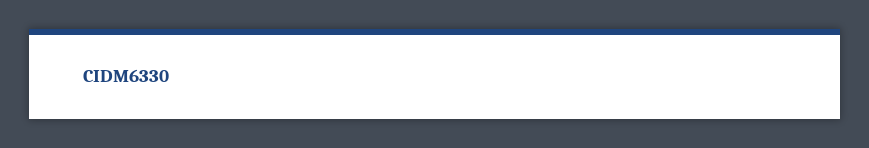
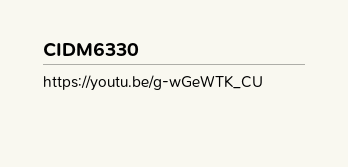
(169, 75) none -> [43,75,263,91] // https://youtu.be/g-wGeWTK_CU

